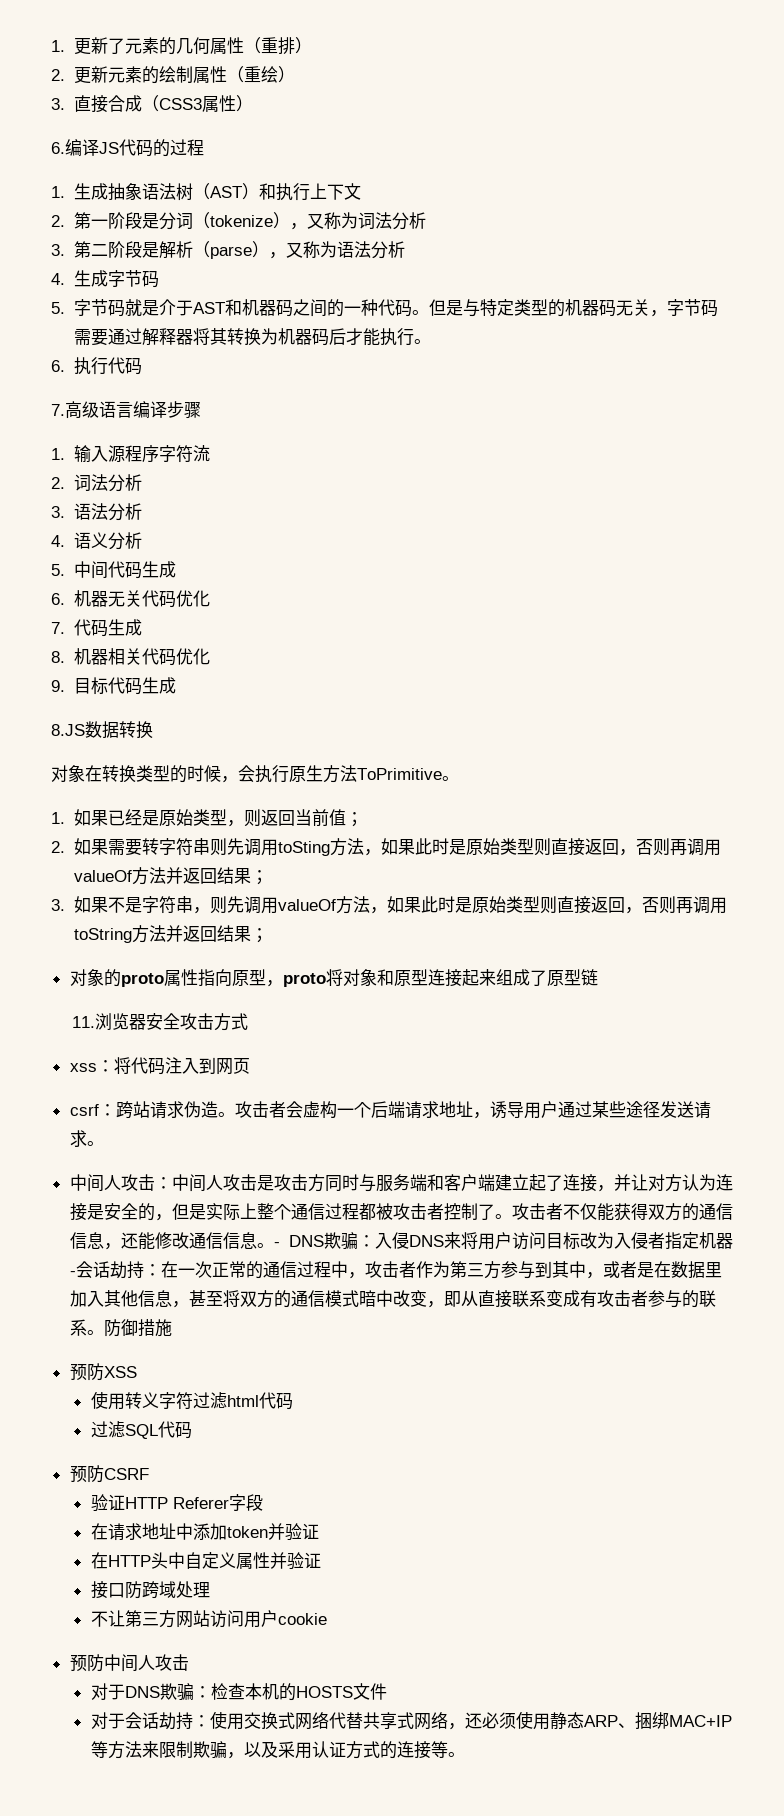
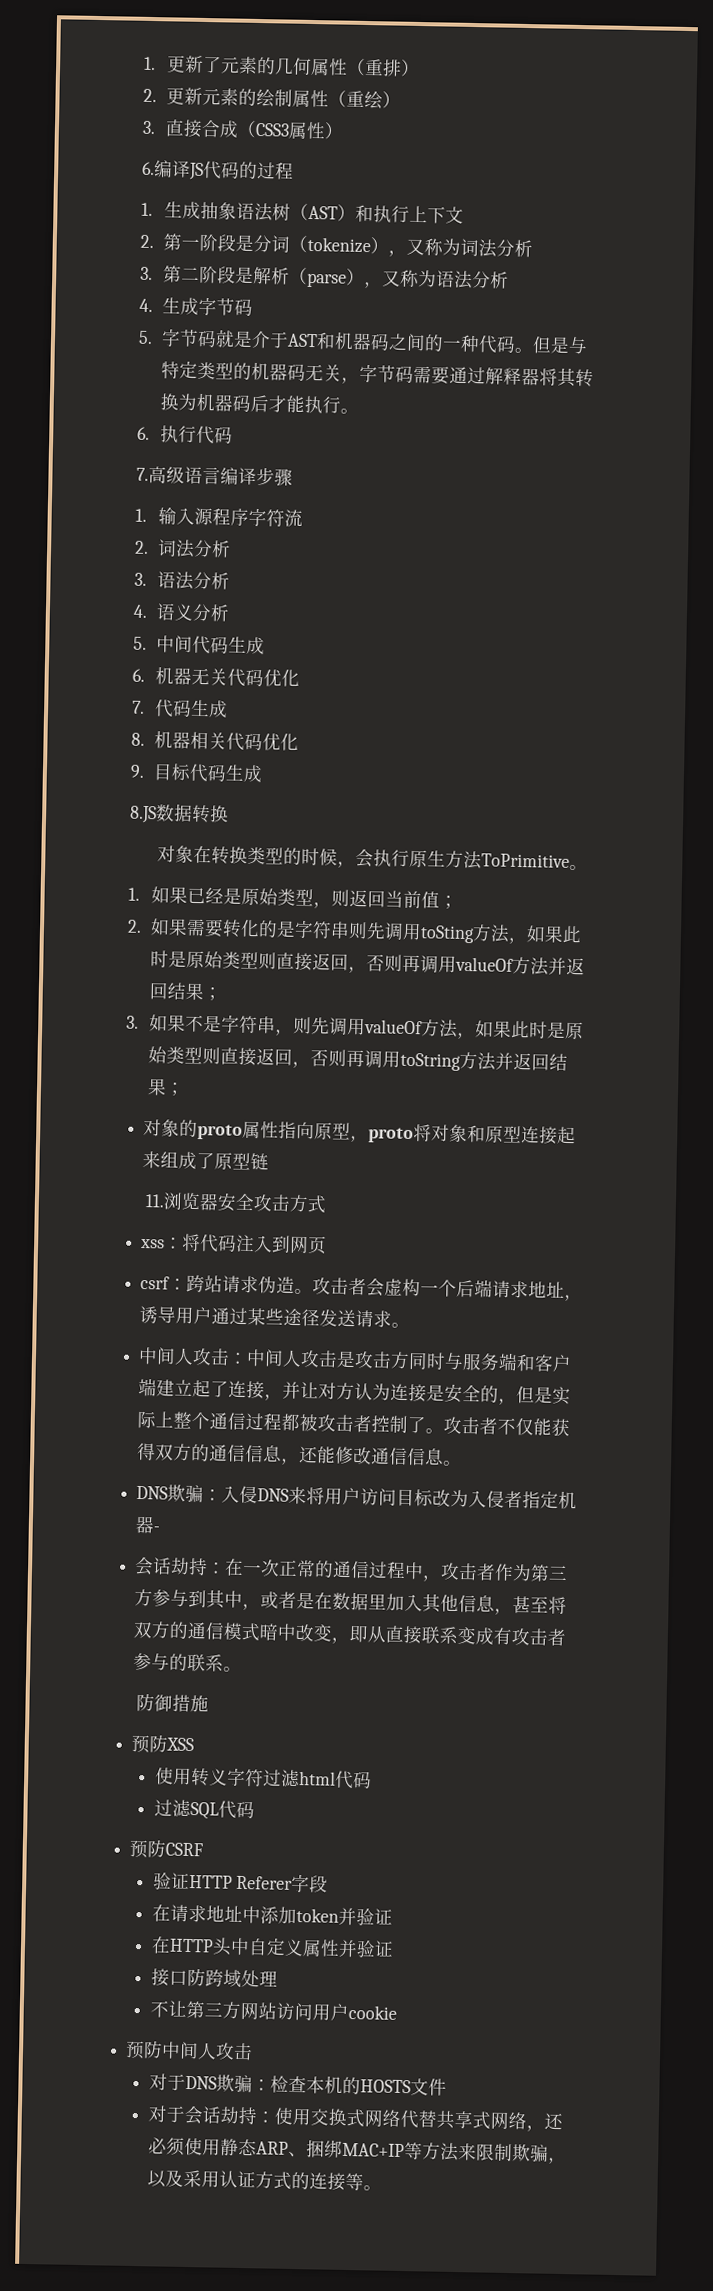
(159, 846) none -> [240,919,297,938] 化的是
[273,1242,280,1247] - -> (463, 1463) //
(76, 1273) none -> (161, 1529) //
(104, 1332) none -> (243, 1669) //

